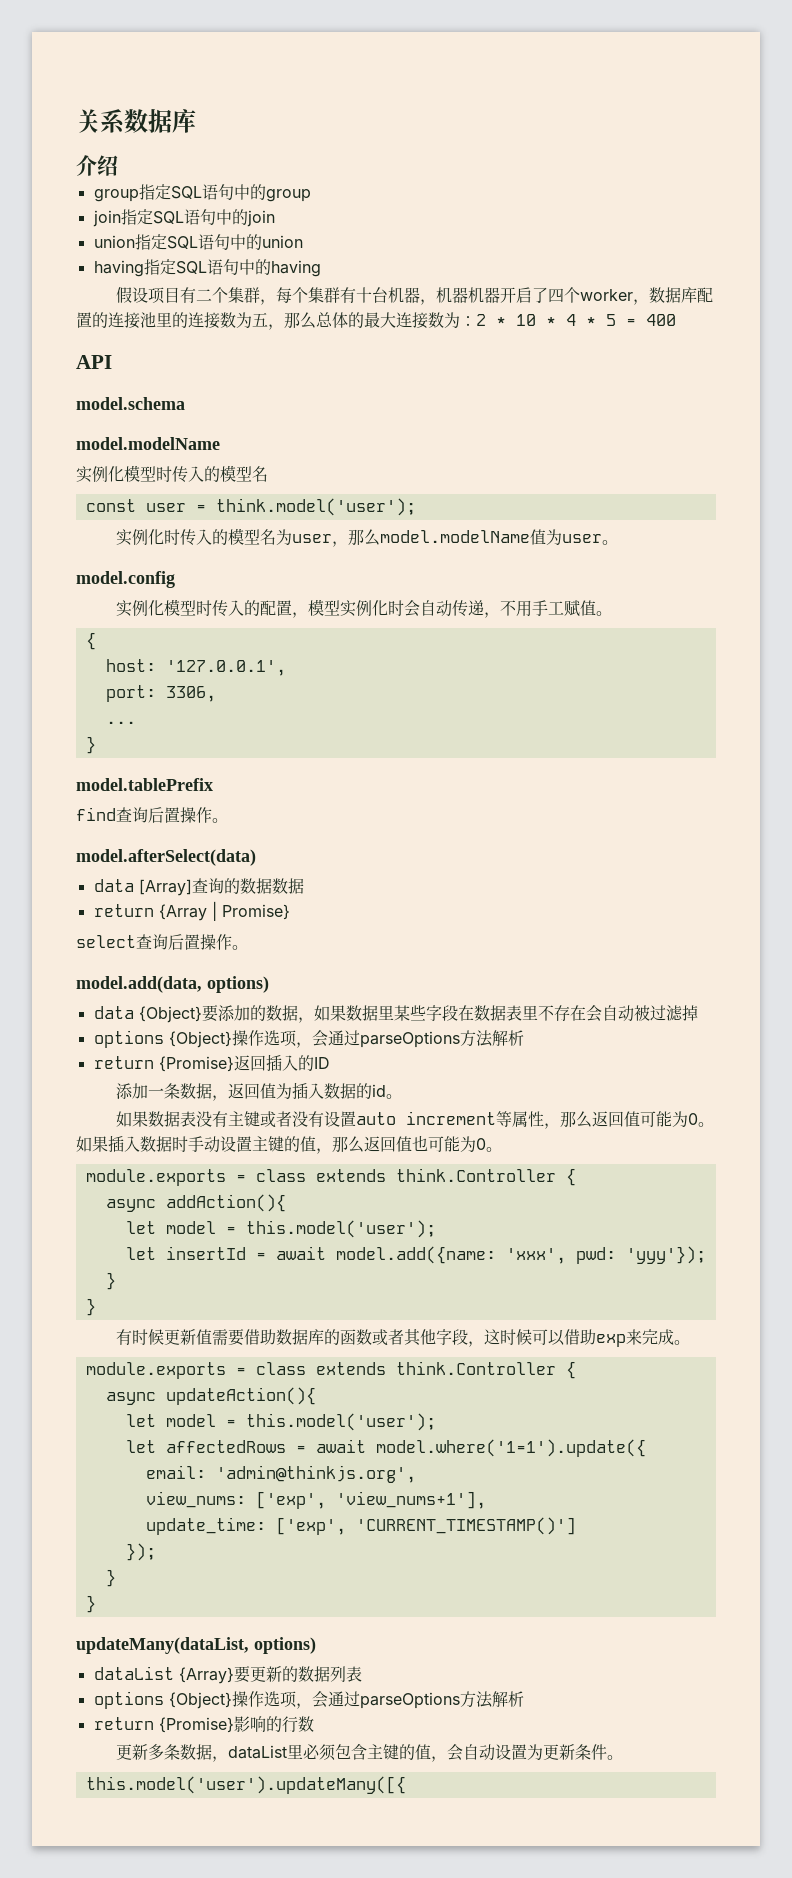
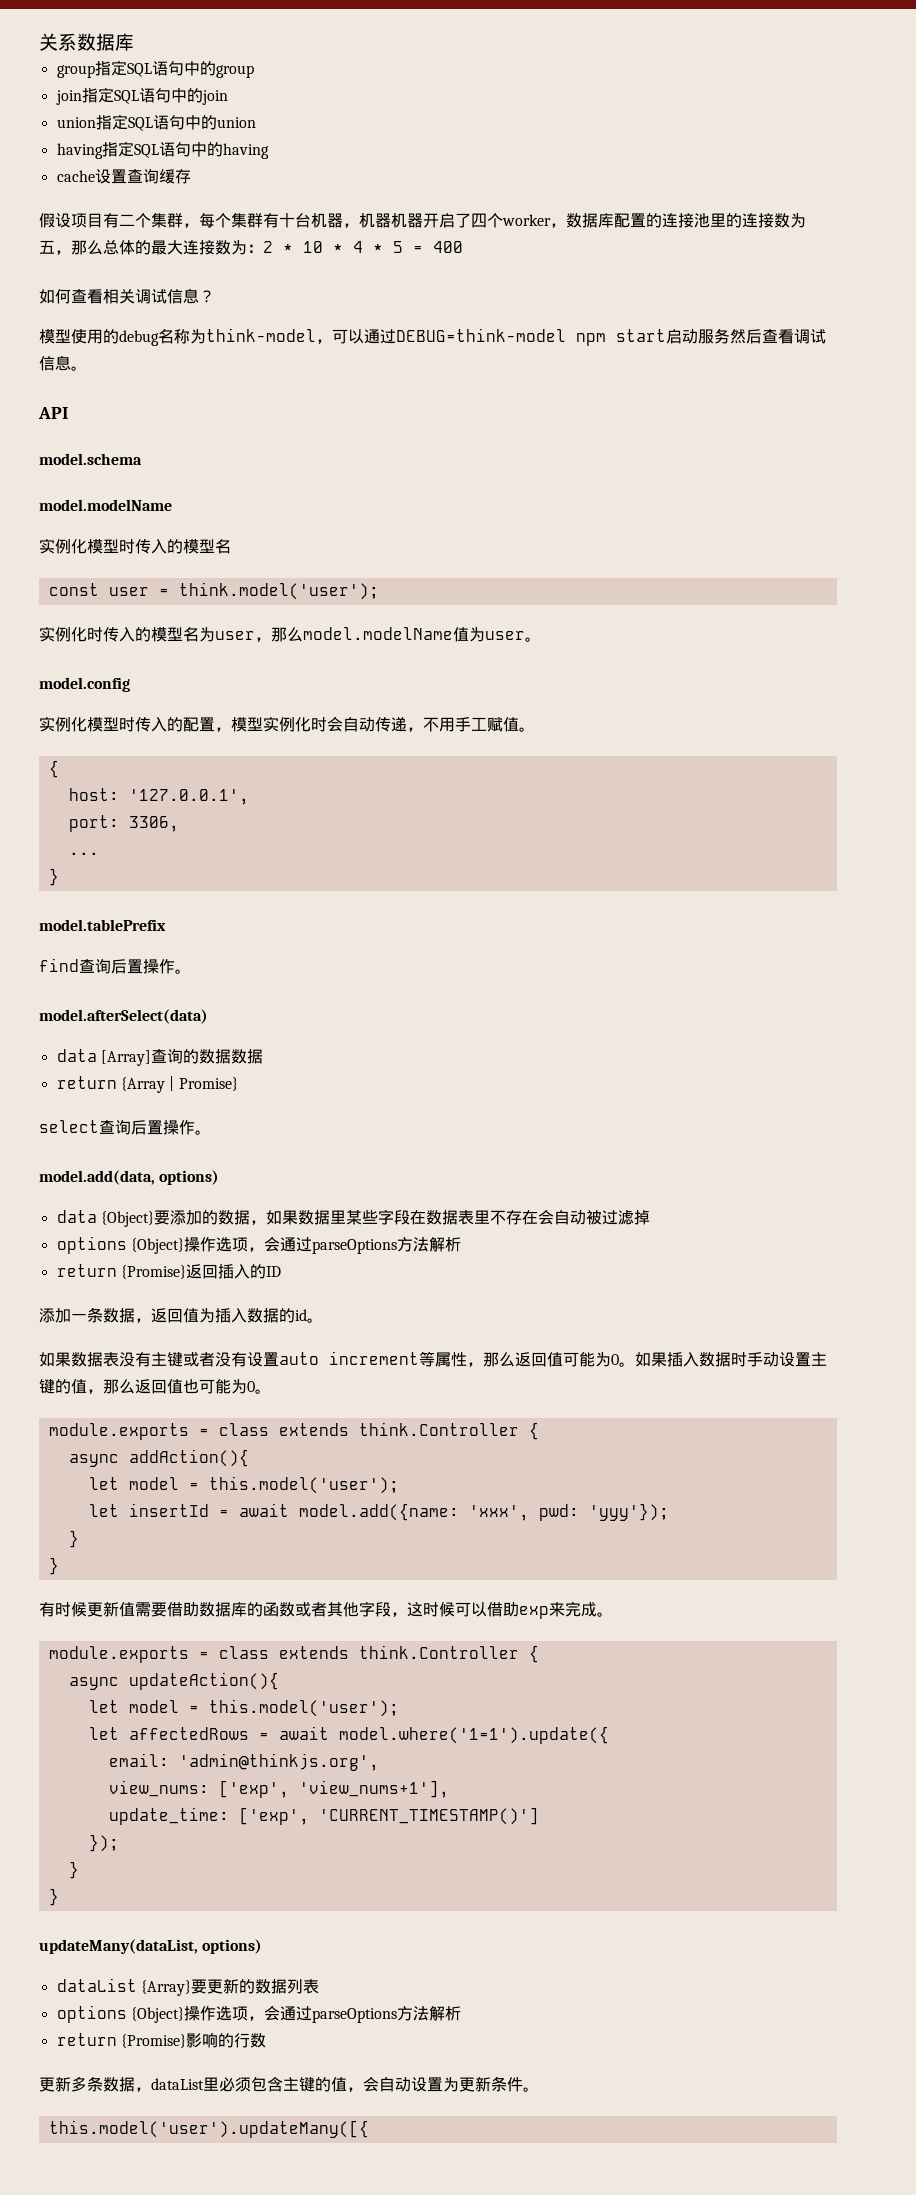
[76,155,118,176] // 介绍 -> (134, 42) none
(321, 268) none -> [56,168,191,184] // cache设置查询缓存
(676, 320) none -> [39,288,215,304] [39,328,826,346] [39,355,87,371] // 如何查看相关调试信息？ // 模型使用的debug名称为think-model，可以通过DEBUG=think-model npm start启动服务然后查看调试信息。

